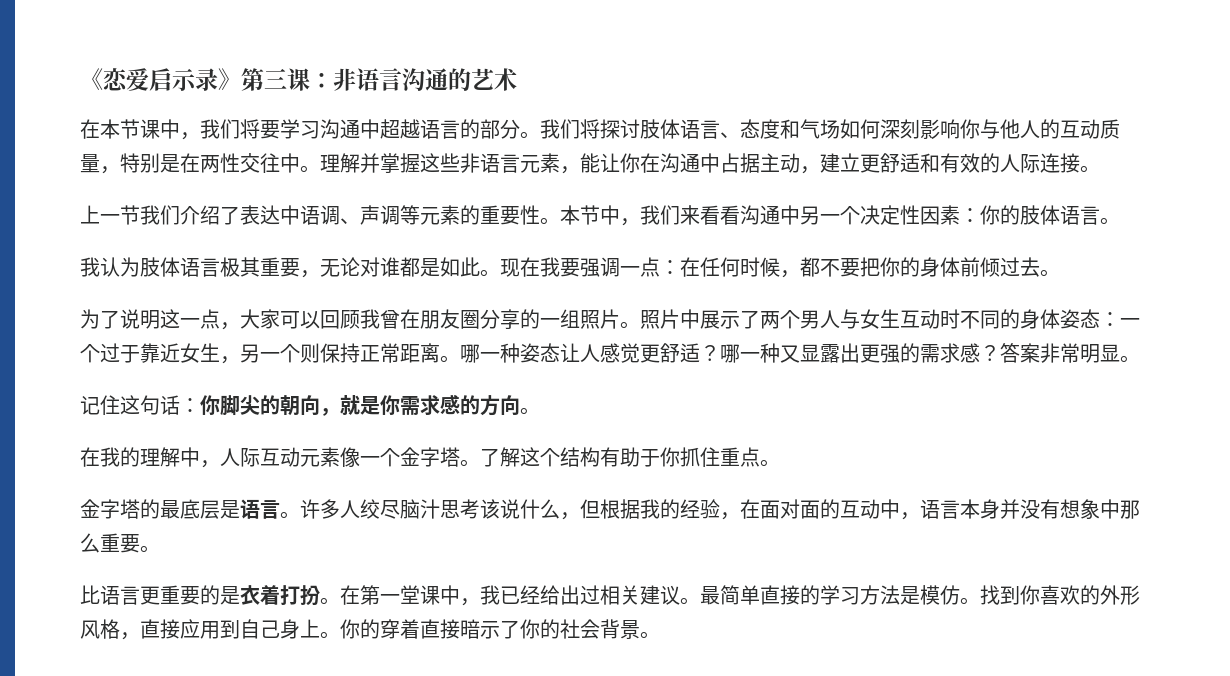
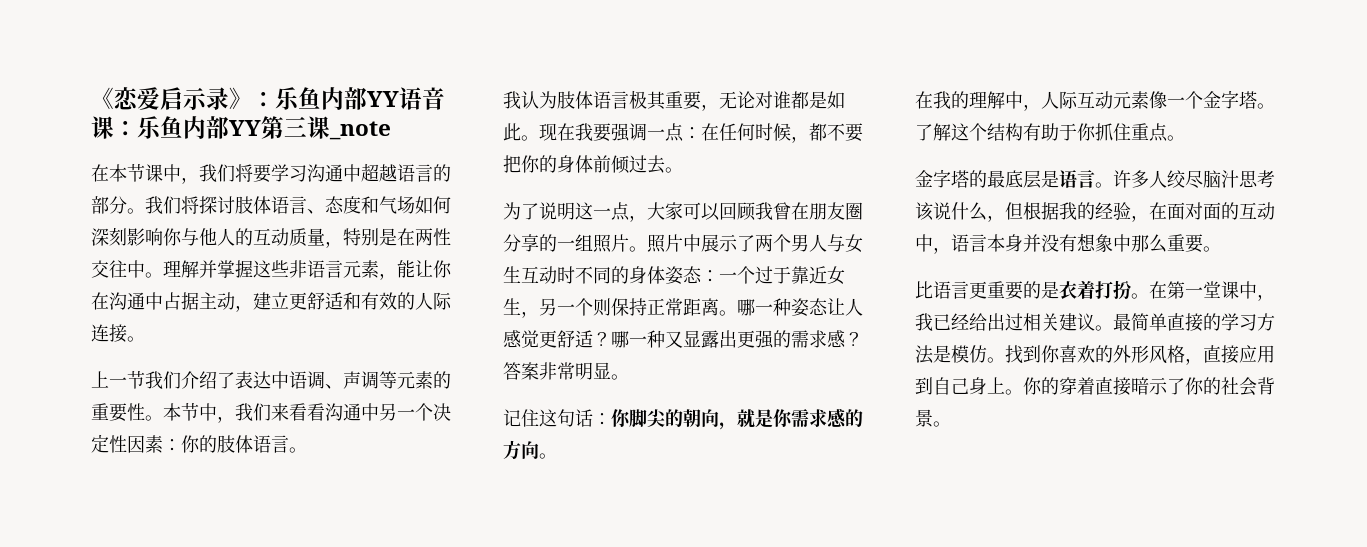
[241,68,517,91] 第三课：非语言沟通的艺术 -> [252,87,445,110] [91,116,391,140] ：乐鱼内部YY语音课：乐鱼内部YY第三课_note

